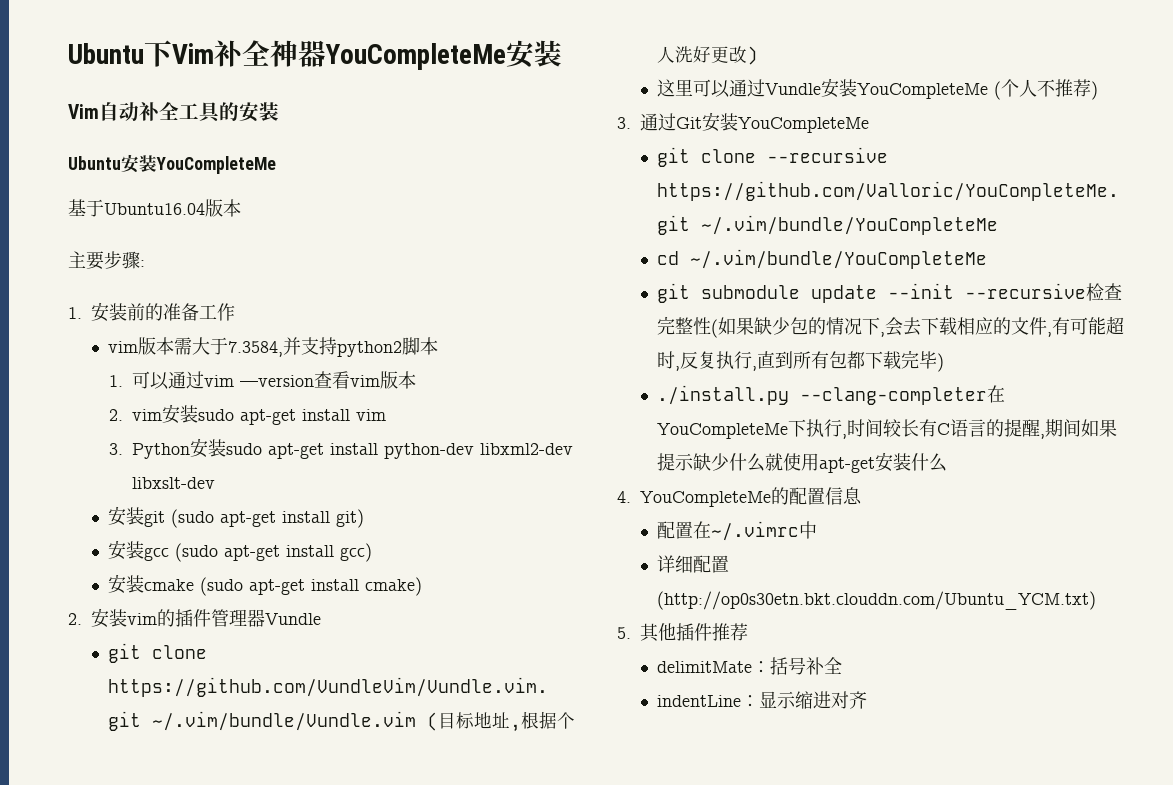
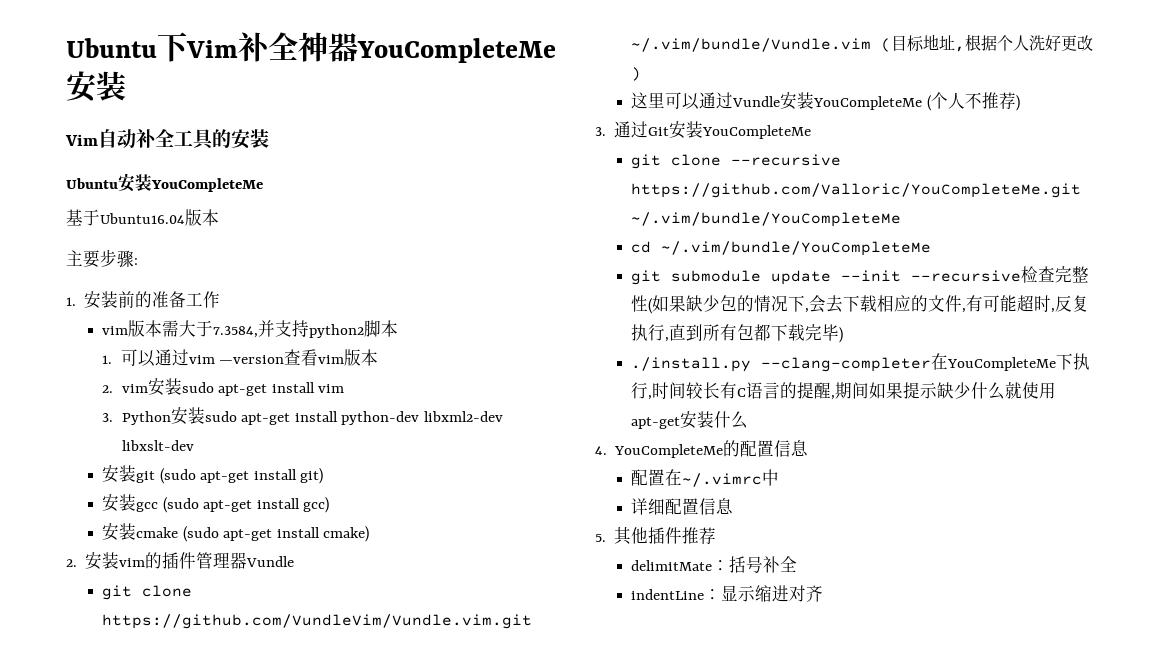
[657,591,1097,610] (http://op0s30etn.bkt.clouddn.com/Ubuntu_YCM.txt) -> [699,498,734,515] 信息

